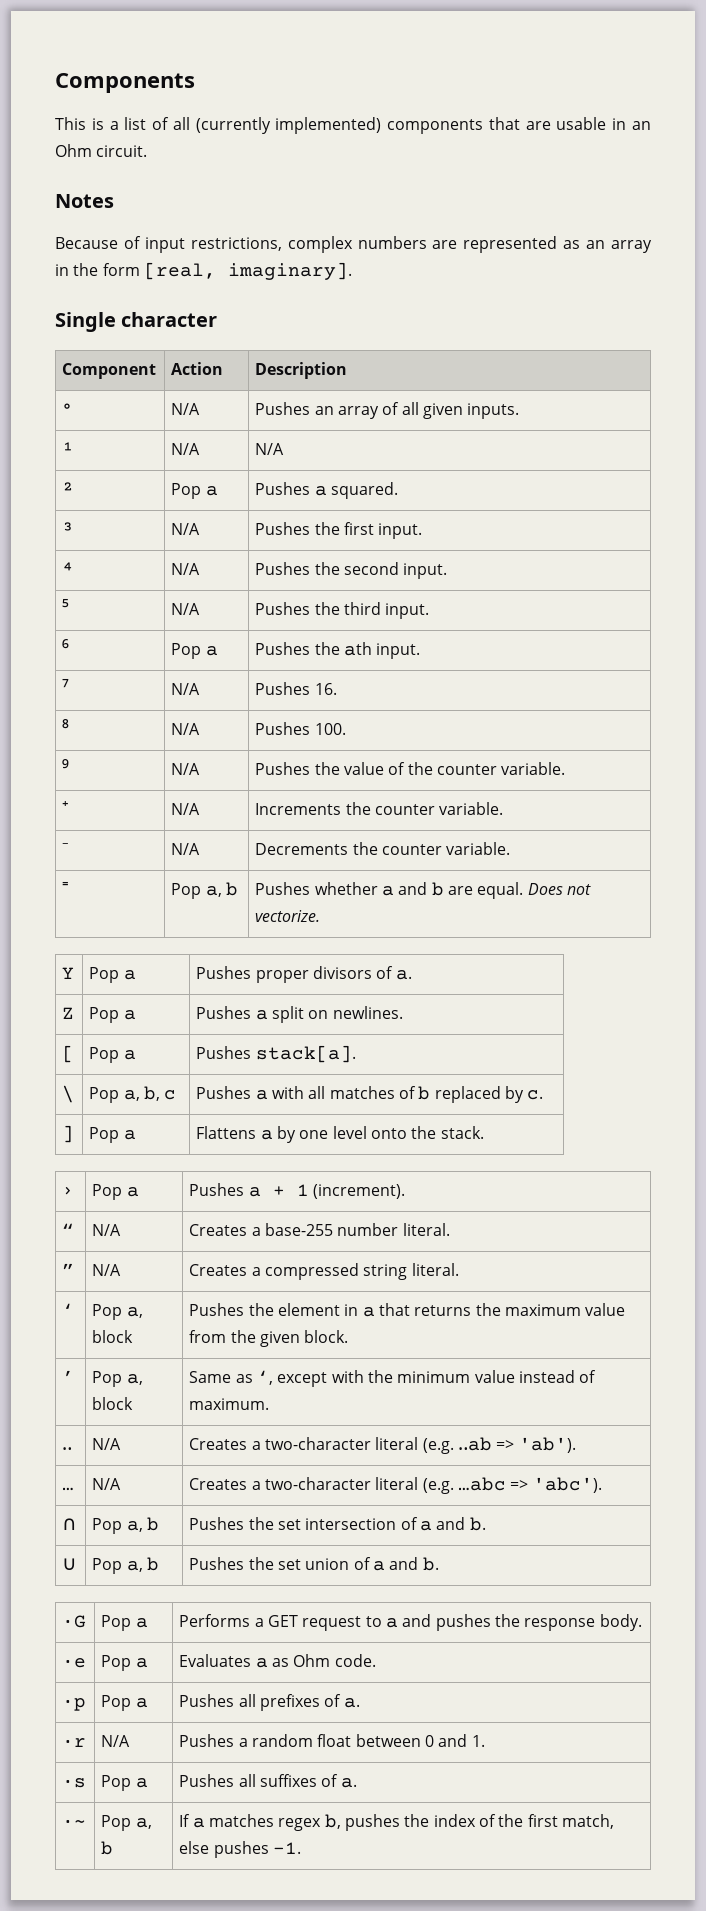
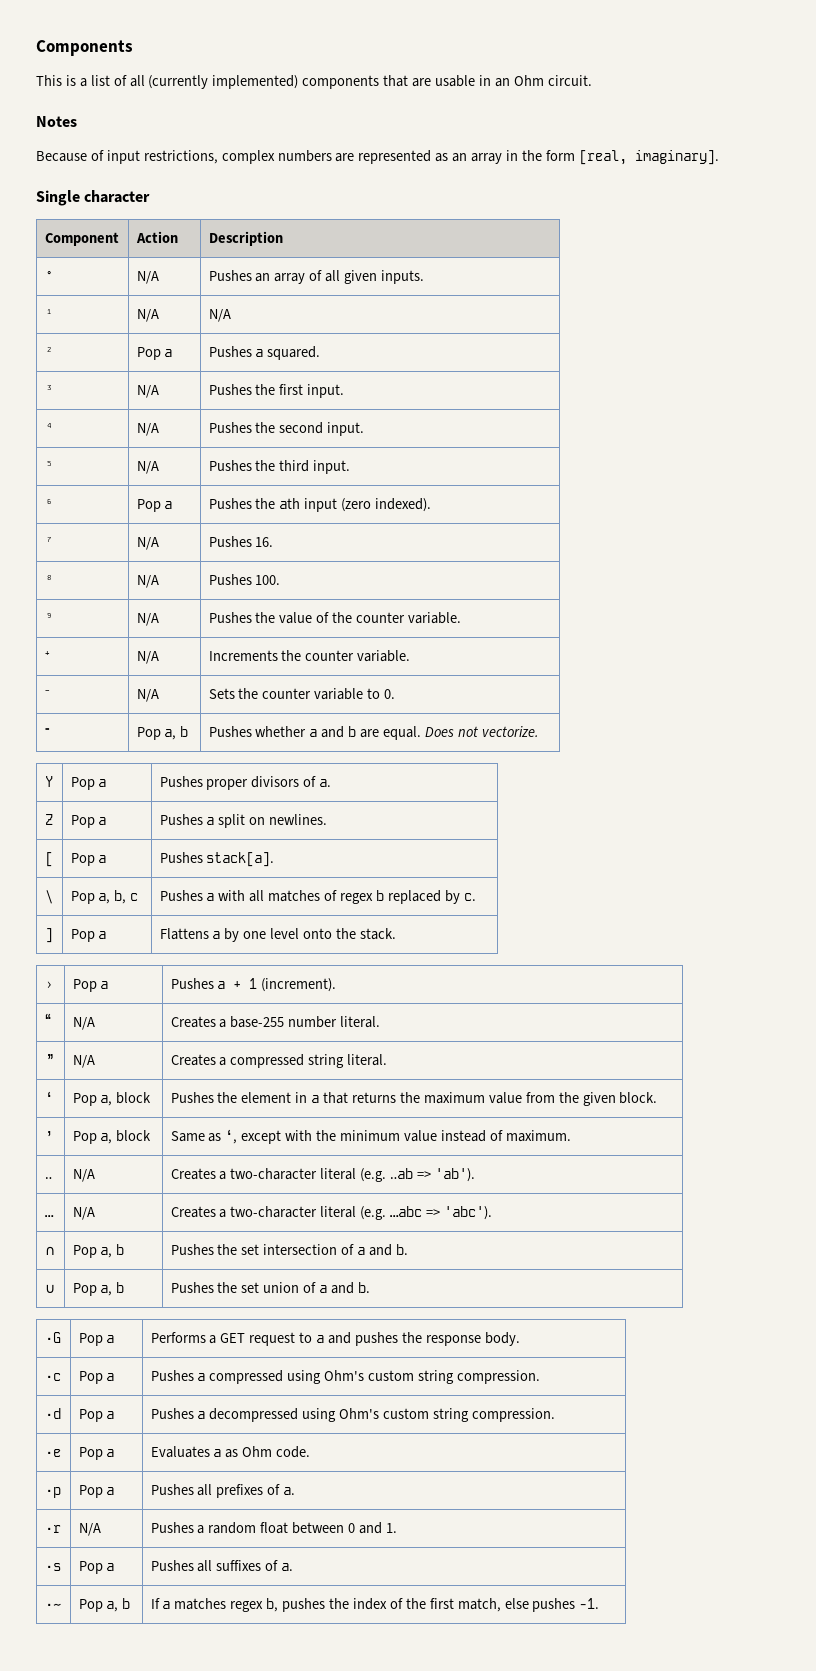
[376,643,421,659] input. -> [304,498,432,512] input (zero indexed).
[255,842,511,855] Decrements the counter variable. -> [208,688,396,700] Sets the counter variable to 0.
(416, 1092) none -> [340,893,374,904] regex
(642, 1622) none -> [44,1373,61,1381] [78,1371,115,1384] [150,1370,540,1384] [44,1408,61,1419] [78,1409,115,1422] [150,1408,555,1422] // ·c | Pop a | Pushes a compressed using Ohm's custom string compression. // ·d | Pop a | Pushes a decompressed using Ohm's custom string compression.

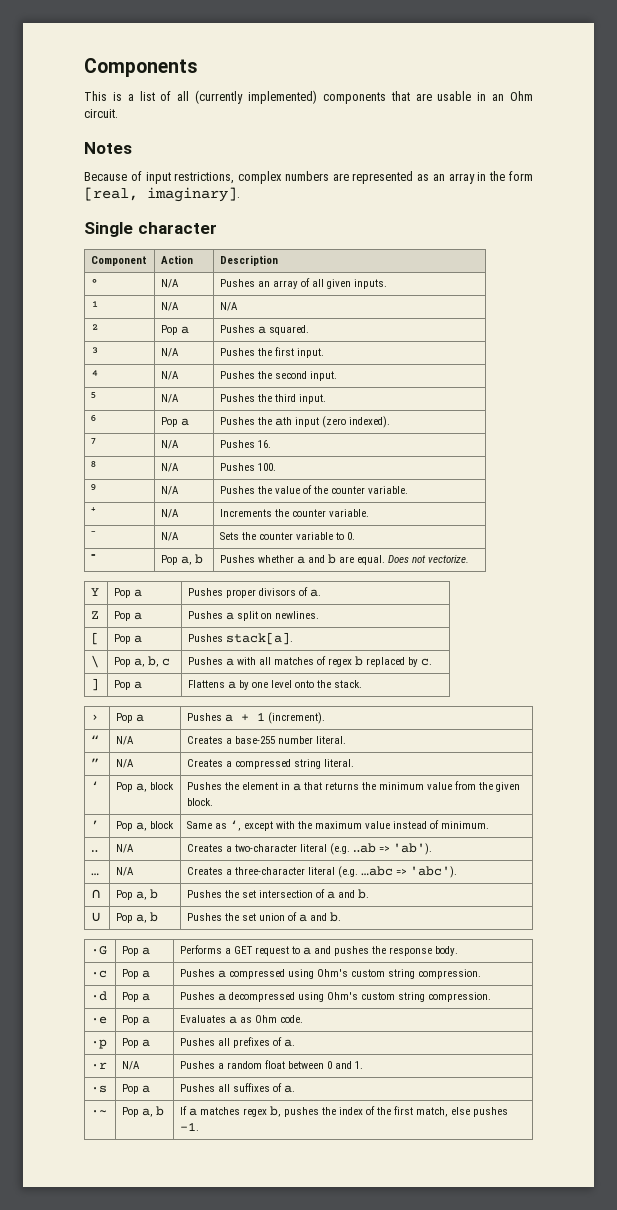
[423,1092,485,1104] maximum -> [379,782,425,790] minimum
[340,1130,401,1141] minimum -> [315,821,363,829] maximum
[505,1130,571,1142] maximum. -> [441,821,490,829] minimum.
[230,1206,318,1218] two-character -> [235,867,306,875] three-character

